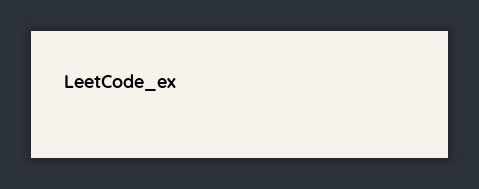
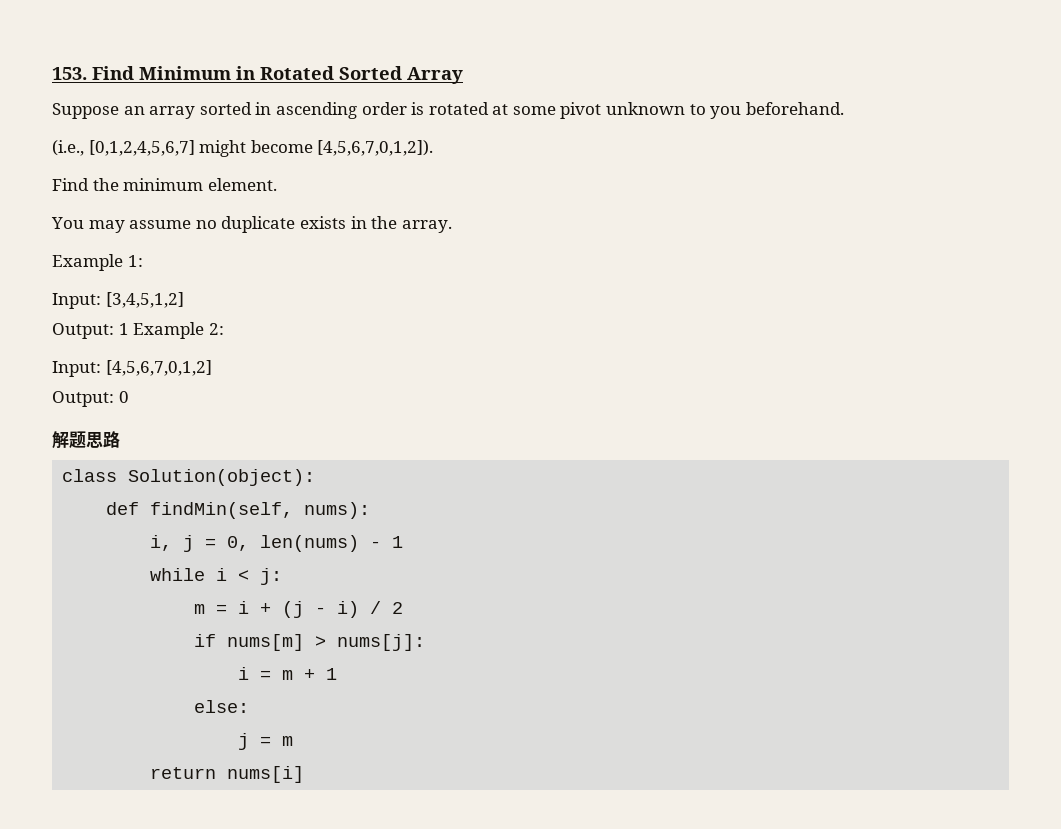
[64,74,176,91] LeetCode_ex -> [52,66,463,84] [52,102,844,119] [52,140,434,157] [52,178,277,191] [51,216,452,233] [52,254,143,271] [52,292,184,309] [52,322,224,339] [52,360,212,377] [52,391,129,407] [52,431,120,449] [62,469,316,486] [106,502,371,519] [150,535,404,552] [150,568,283,585] [194,601,404,618] [194,634,426,651] [238,667,338,680] [194,700,250,713] [238,733,294,750] [150,766,305,783] 153. Find Minimum in Rotated Sorted Array // Suppose an array sorted in ascending order is rotated at some pivot unknown to you beforehand. // (i.e., [0,1,2,4,5,6,7] might become [4,5,6,7,0,1,2]). // Find the minimum element. // You may assume no duplicate exists in the array. // Example 1: // Input: [3,4,5,1,2] // Output: 1 Example 2: // Input: [4,5,6,7,0,1,2] // Output: 0 // 解题思路 // class Solution(object): // def findMin(self, nums): // i, j = 0, len(nums) - 1 // while i < j: // m = i + (j - i) / 2 // if nums[m] > nums[j]: // i = m + 1 // else: // j = m // return nums[i]

